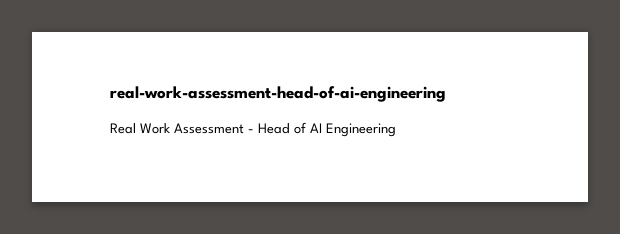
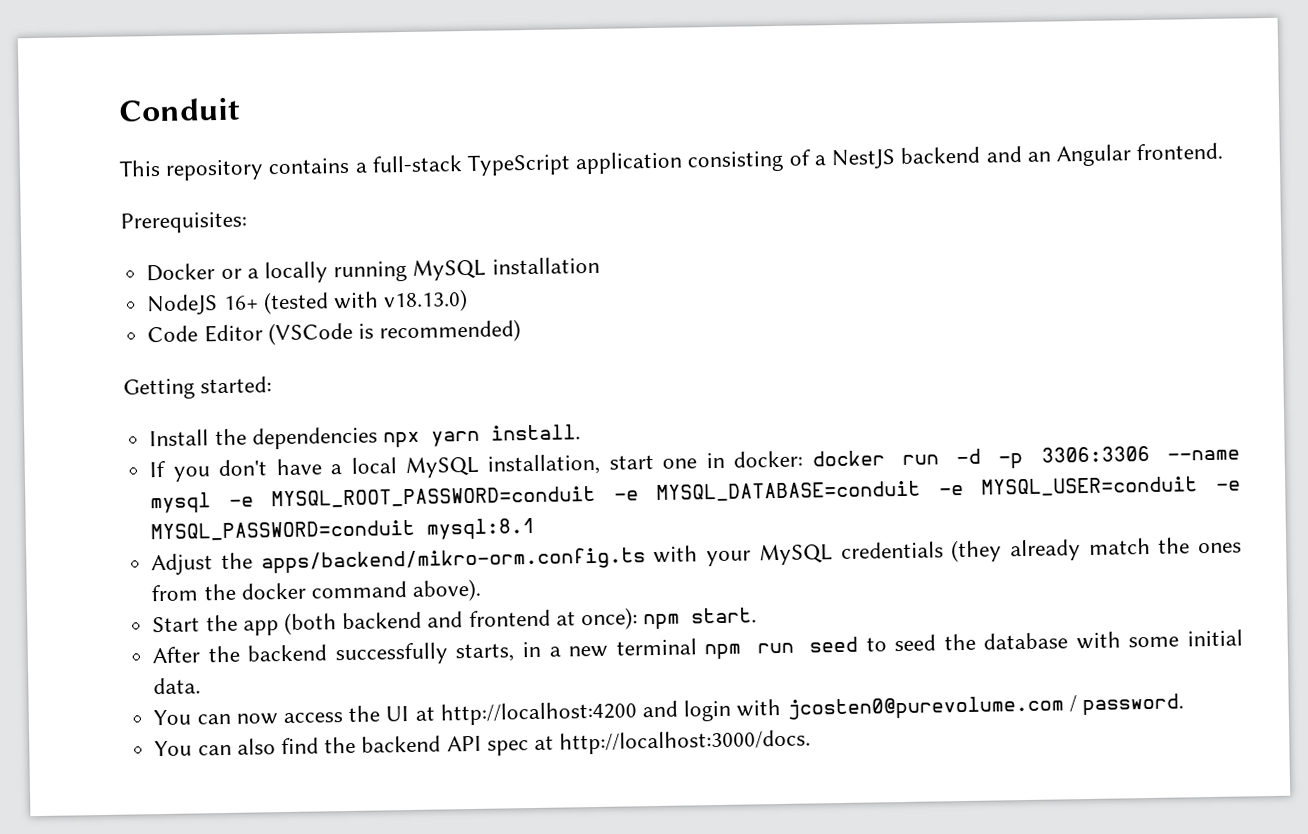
[110,86,446,102] [110,122,396,137] real-work-assessment-head-of-ai-engineering // Real Work Assessment - Head of AI Engineering -> [118,97,241,122] [119,142,1224,181] [120,211,247,234] [146,256,600,284] [146,289,469,316] [147,319,522,346] [123,376,273,400] [149,424,581,450] [149,445,1240,482] [150,476,1242,514] [150,517,536,542] [151,537,1243,576] [151,578,482,602] [152,607,758,636] [152,629,1244,666] [153,677,202,695] [153,693,1185,726] [154,729,812,757] Conduit // This repository contains a full-stack TypeScript application consisting of a NestJS backend and an Angular frontend. // Prerequisites: // Docker or a locally running MySQL installation // NodeJS 16+ (tested with v18.13.0) // Code Editor (VSCode is recommended) // Getting started: // Install the dependencies npx yarn install. // If you don't have a local MySQL installation, start one in docker: docker run -d -p 3306:3306 --name mysql -e MYSQL_ROOT_PASSWORD=conduit -e MYSQL_DATABASE=conduit -e MYSQL_USER=conduit -e MYSQL_PASSWORD=conduit mysql:8.1 // Adjust the apps/backend/mikro-orm.config.ts with your MySQL credentials (they already match the ones from the docker command above). // Start the app (both backend and frontend at once): npm start. // After the backend successfully starts, in a new terminal npm run seed to seed the database with some initial data. // You can now access the UI at http://localhost:4200 and login with jcosten0@purevolume.com / password. // You can also find the backend API spec at http://localhost:3000/docs.

